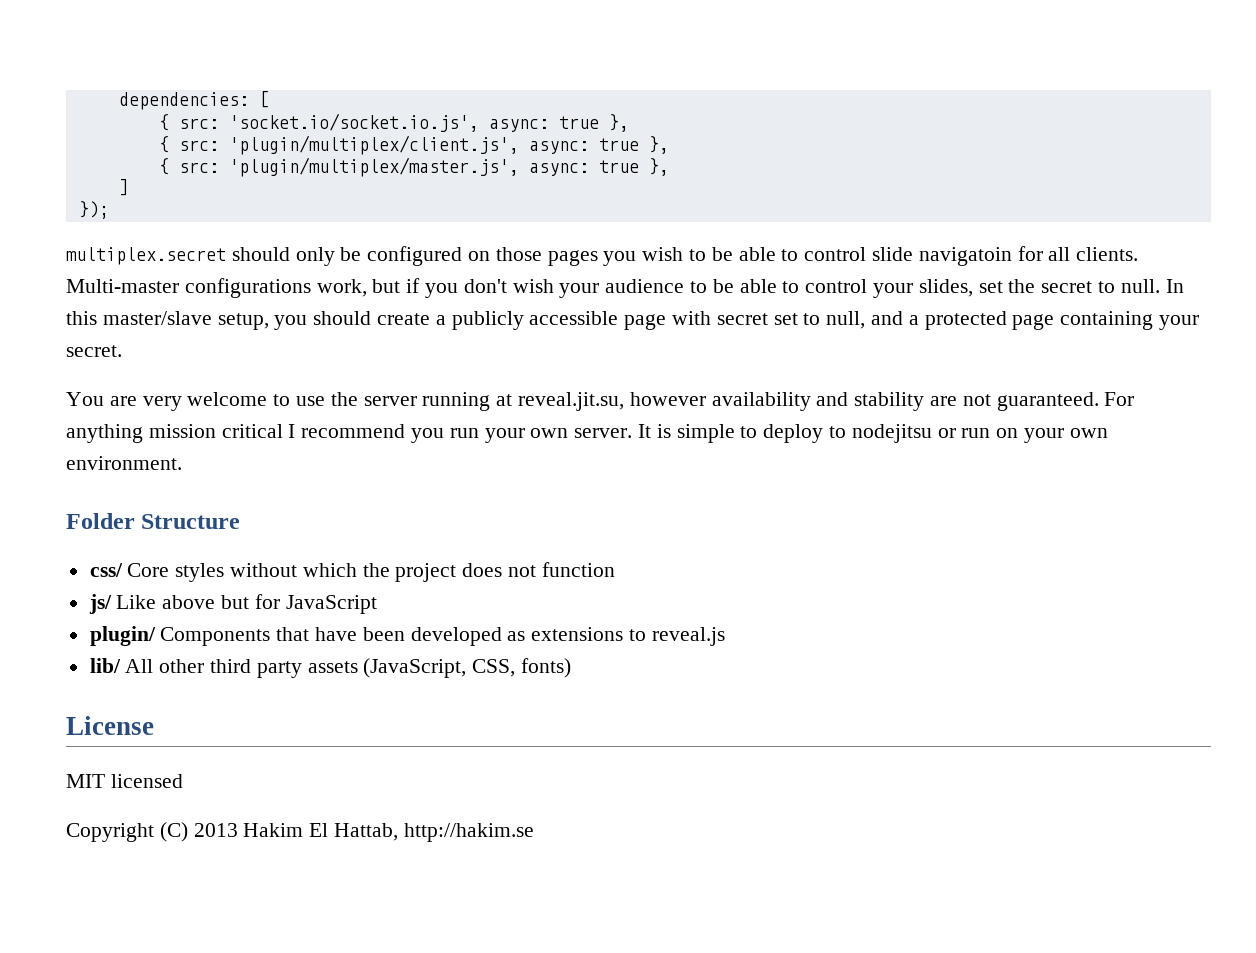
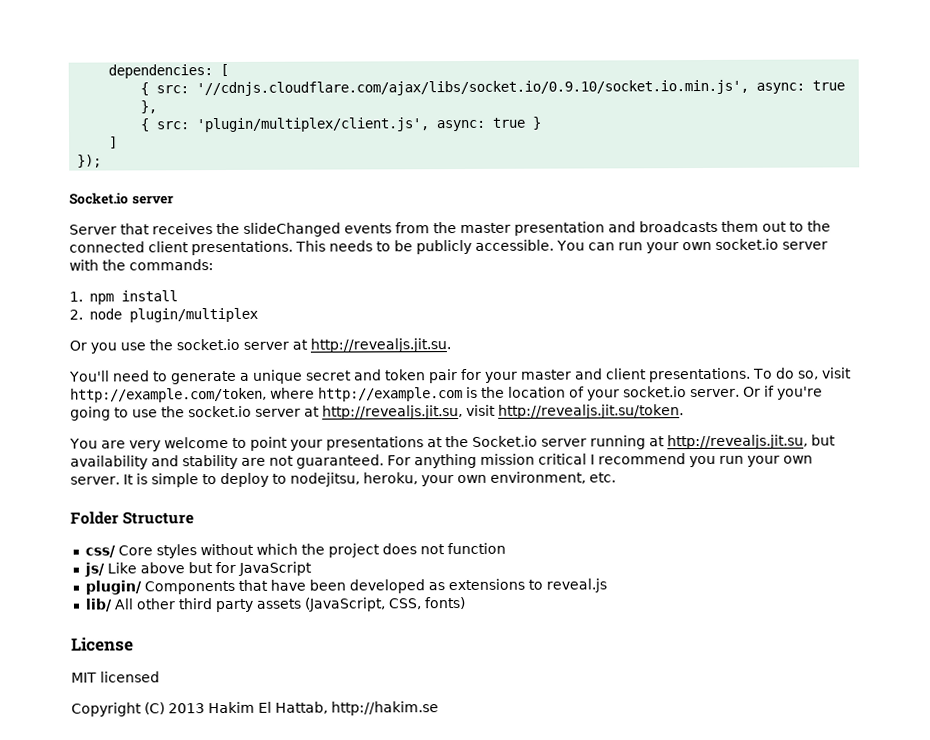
[228,113,479,132] 'socket.io/socket.io.js', -> [196,79,750,97] '//cdnjs.cloudflare.com/ajax/libs/socket.io/0.9.10/socket.io.min.js',
[648,136,669,154] [158,157,669,177] [118,179,129,196] [78,201,109,219] [66,246,1139,266] [66,278,1184,298] [66,311,1200,330] [66,345,122,357] }, // { src: 'plugin/multiplex/master.js', async: true }, // ] // }); // multiplex.secret should only be configured on those pages you wish to be able to control slide navigatoin for all clients. Multi-master configurations work, but if you don't wish your audience to be able to control your slides, set the secret to null. In this master/slave setup, you should create a publicly accessible page with secret set to null, and a protected page containing your secret. -> [532,116,542,130] [109,136,119,149] [77,154,103,168] [69,192,174,205] [69,220,831,237] [69,238,828,256] [69,259,214,271] [69,290,178,305] [69,307,258,323] [69,338,451,354] [68,367,852,385] [70,385,823,403] [70,404,684,421] } // ] // }); // Socket.io server // Server that receives the slideChanged events from the master presentation and broadcasts them out to the connected client presentations. This needs to be publicly accessible. You can run your own socket.io server with the commands: // 1. npm install // 2. node plugin/multiplex // Or you use the socket.io server at http://revealjs.jit.su. // You'll need to generate a unique secret and token pair for your master and client presentations. To do so, visit http://example.com/token, where http://example.com is the location of your socket.io server. Or if you're going to use the socket.io server at http://revealjs.jit.su, visit http://revealjs.jit.su/token.
[296,392,358,406] use the -> [249,435,538,451] point your presentations at the Socket.io
[518,392,706,411] reveal.jit.su, however -> [666,434,836,450] http://revealjs.jit.su, but
[851,424,1108,443] [66,456,182,470] nodejitsu or run on your own environment. -> [289,471,616,487] nodejitsu, heroku, your own environment, etc.

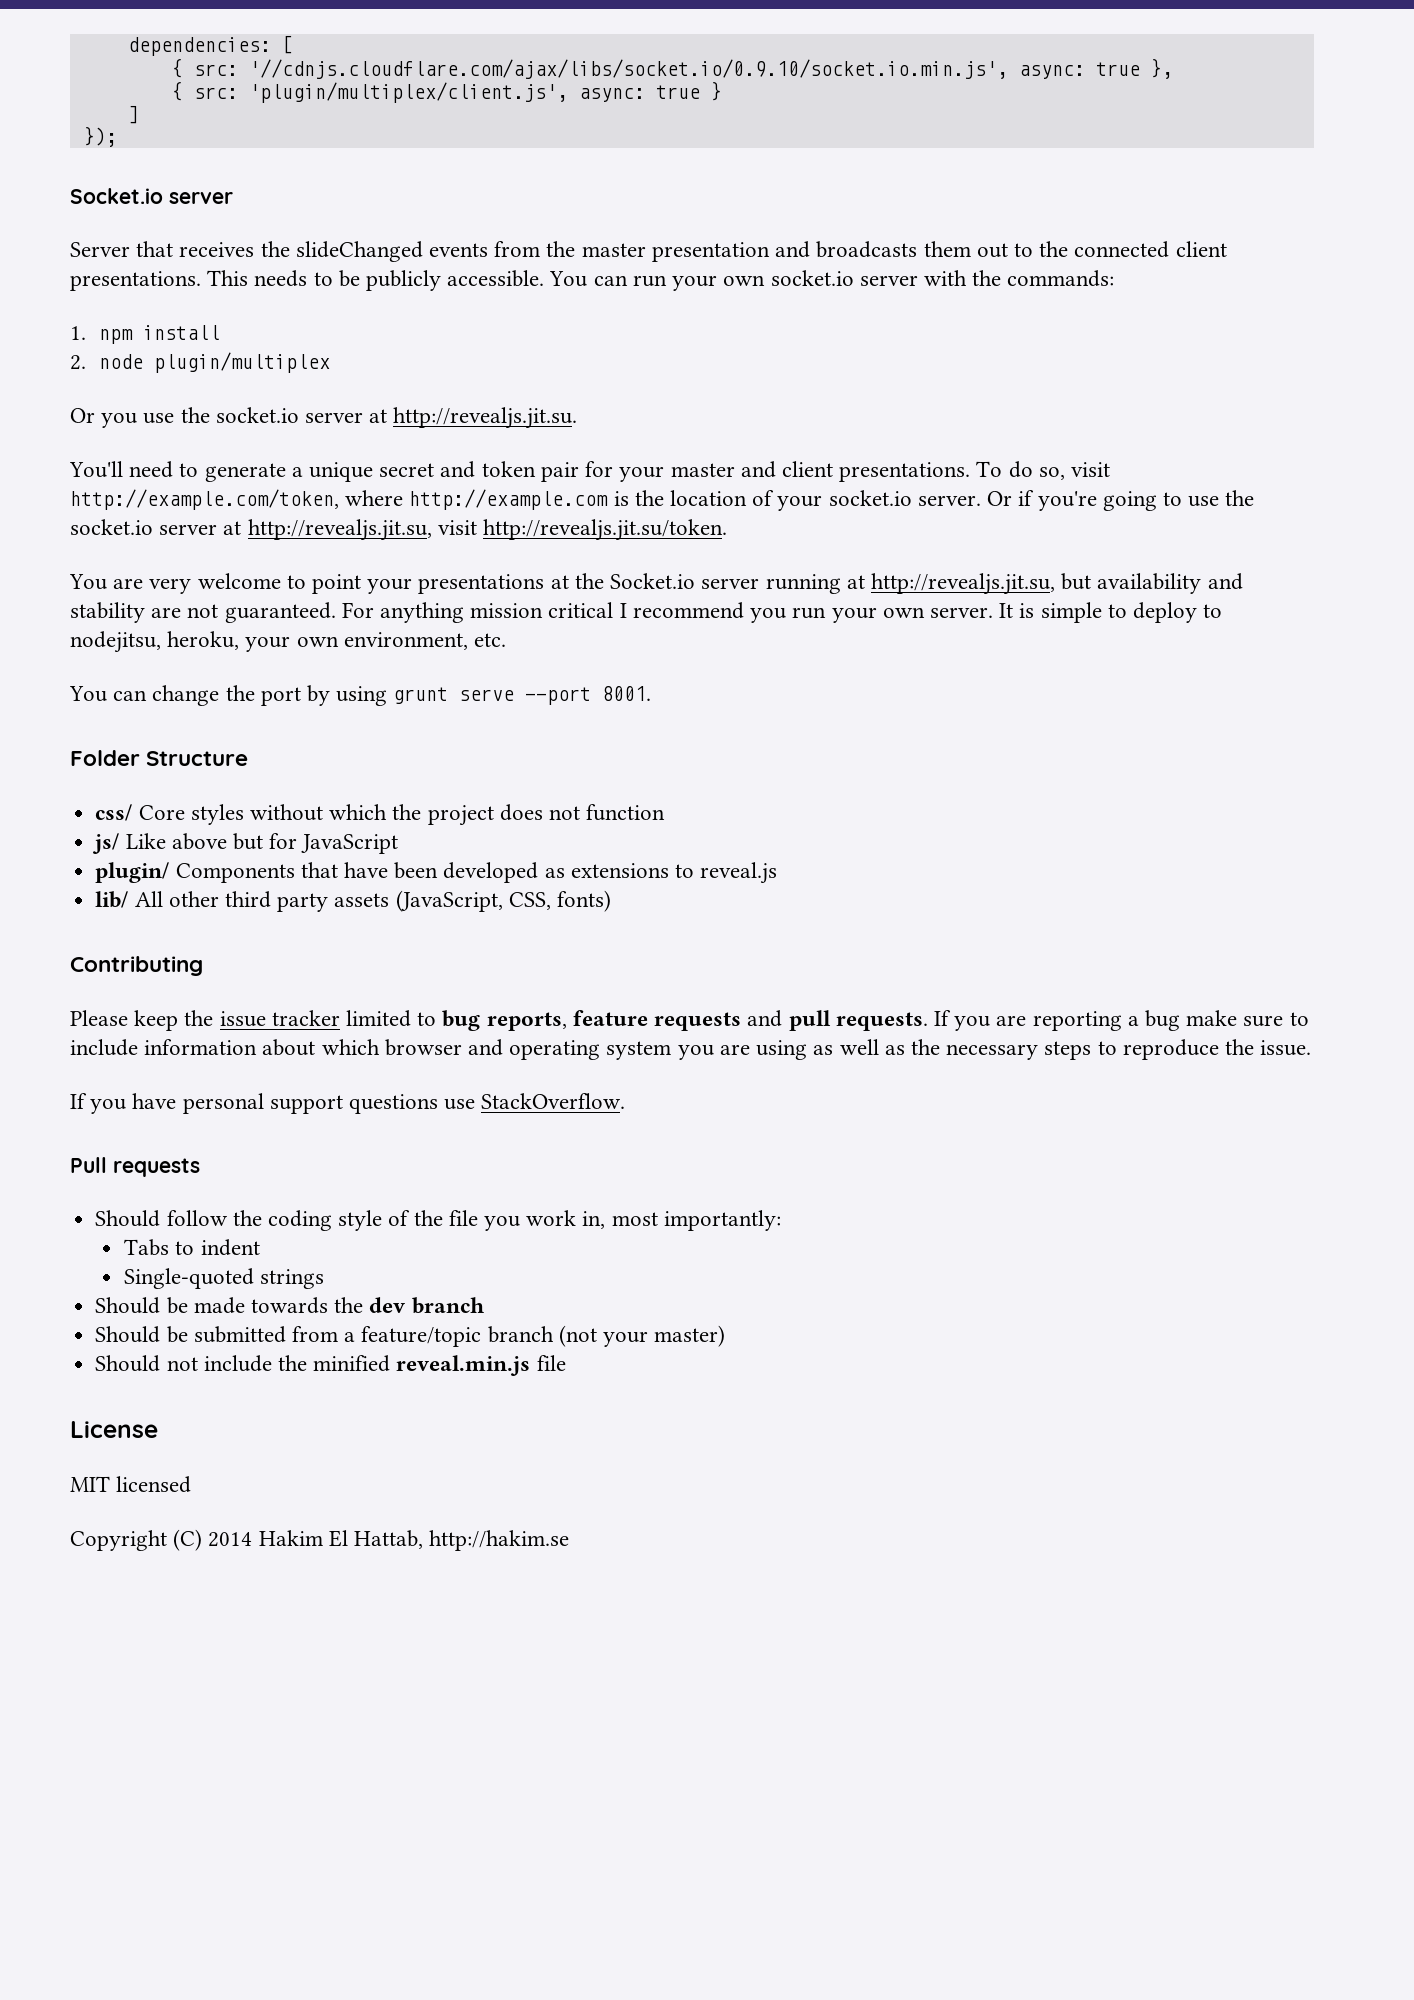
(616, 477) none -> [69,685,652,706] // You can change the port by using grunt serve --port 8001.
(466, 603) none -> [70,956,203,976] [70,1010,1309,1031] [70,1039,1312,1060] [70,1093,626,1114] [70,1157,200,1177] [95,1210,781,1231] [124,1239,260,1256] [124,1268,325,1289] [95,1297,485,1314] [95,1325,726,1347] [95,1355,566,1376] // Contributing // Please keep the issue tracker limited to bug reports, feature requests and pull requests. If you are reporting a bug make sure to include information about which browser and operating system you are using as well as the necessary steps to reproduce the issue. // If you have personal support questions use StackOverflow. // Pull requests // Should follow the coding style of the file you work in, most importantly: // Tabs to indent // Single-quoted strings // Should be made towards the dev branch // Should be submitted from a feature/topic branch (not your master) // Should not include the minified reveal.min.js file
[168,703,205,714] 2013 -> [208,1532,253,1547] 2014

